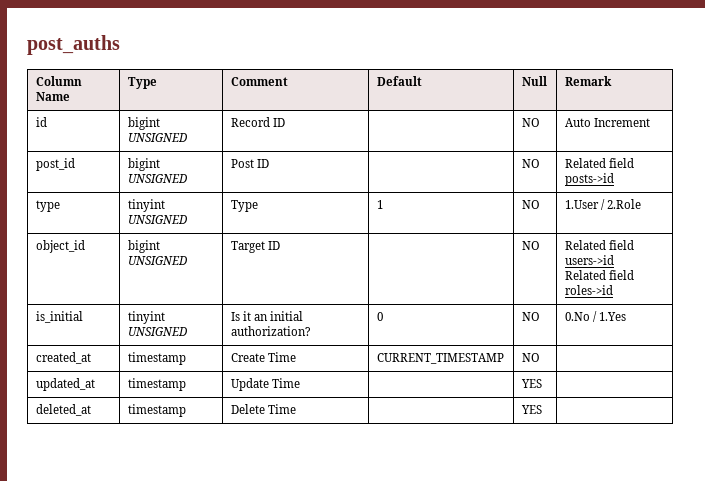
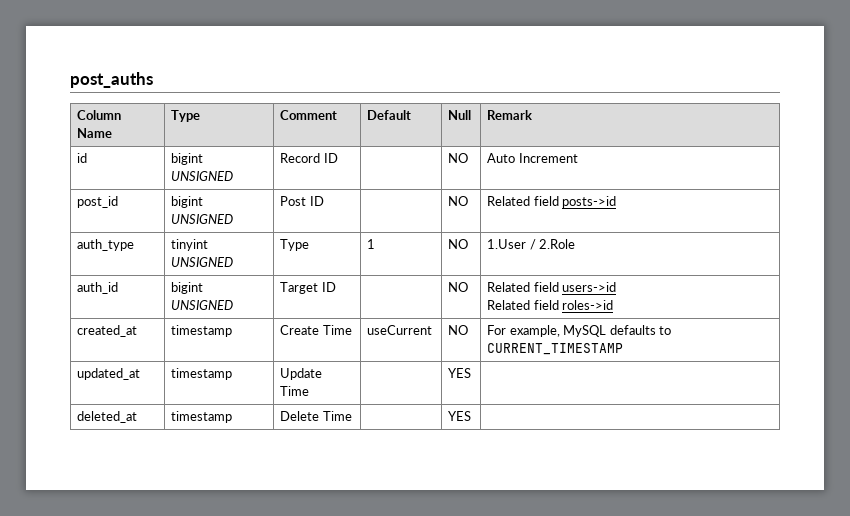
[35,200,60,212] type -> [77,239,135,251] auth_type
[35,240,85,253] object_id -> [77,282,119,294] auth_id
[35,311,83,323] [127,311,165,324] [127,327,187,336] [230,311,303,321] [230,326,311,336] [376,312,383,321] [521,312,540,321] [564,311,626,322] // is_initial | tinyint UNSIGNED | Is it an initial authorization? | 0 | NO | 0.No / 1.Yes -> (614, 305) none
[376,353,504,364] [521,353,540,362] CURRENT_TIMESTAMP | NO | -> [367,325,433,335] [448,325,469,335] [487,325,672,337] [487,343,624,355] useCurrent | NO | For example, MySQL defaults to CURRENT_TIMESTAMP

